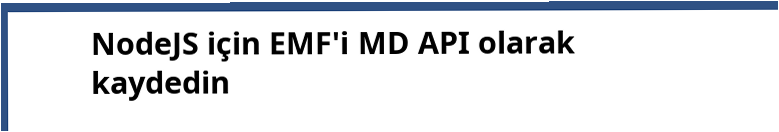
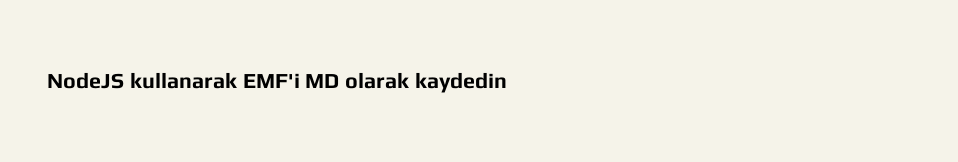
[206,31,262,62] için -> [129,72,237,89] kullanarak
[416,31,470,54] API -> (340, 81) none

